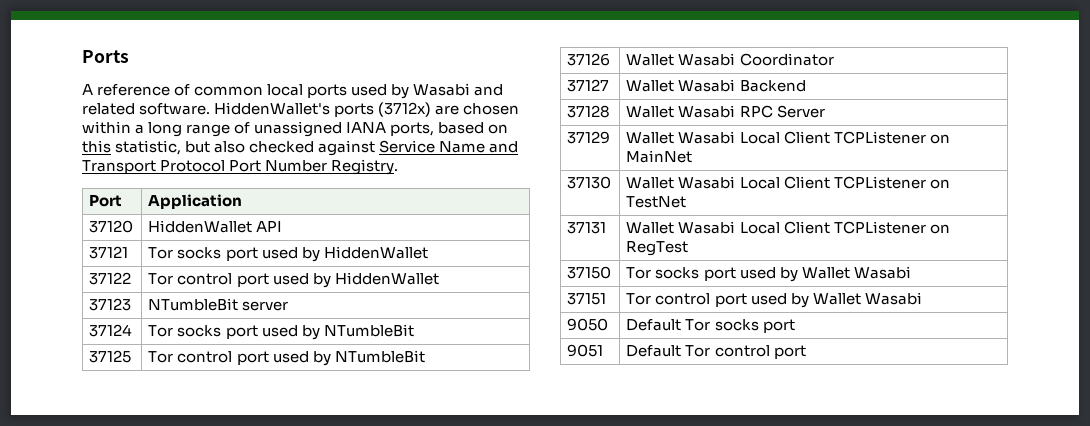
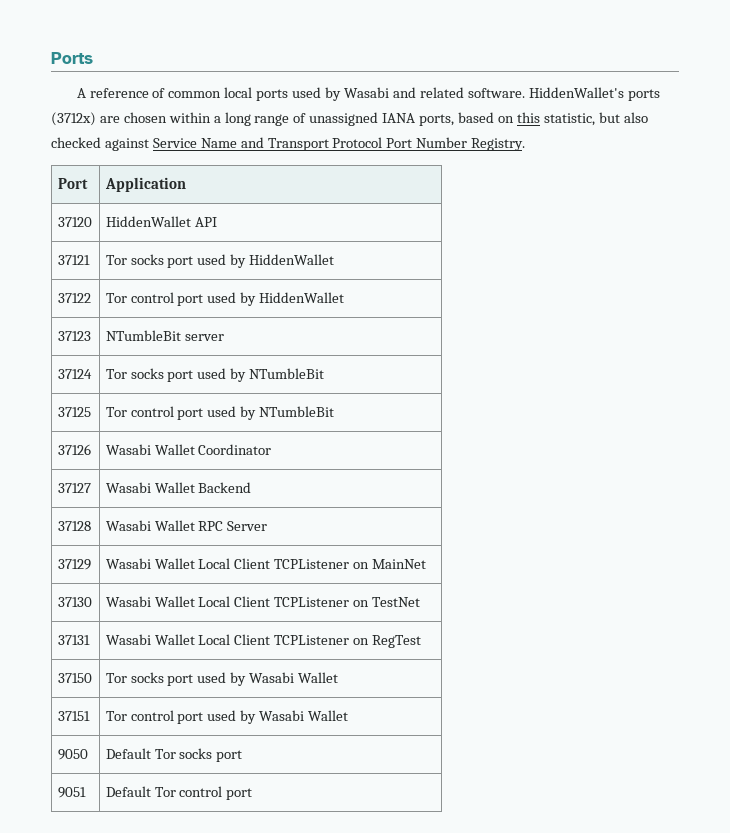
[626,53,736,66] Wallet Wasabi -> [105,444,195,455] Wasabi Wallet
[626,79,736,92] Wallet Wasabi -> [105,482,195,493] Wasabi Wallet
[626,105,736,118] Wallet Wasabi -> [105,520,195,531] Wasabi Wallet
[626,131,736,144] Wallet Wasabi -> [105,558,195,569] Wasabi Wallet
[626,176,736,189] Wallet Wasabi -> [105,596,195,607] Wasabi Wallet
[626,221,736,234] Wallet Wasabi -> [105,634,195,645] Wasabi Wallet
[801,266,911,279] Wallet Wasabi -> [249,672,339,683] Wasabi Wallet
[812,292,922,305] Wallet Wasabi -> [259,710,349,721] Wasabi Wallet

